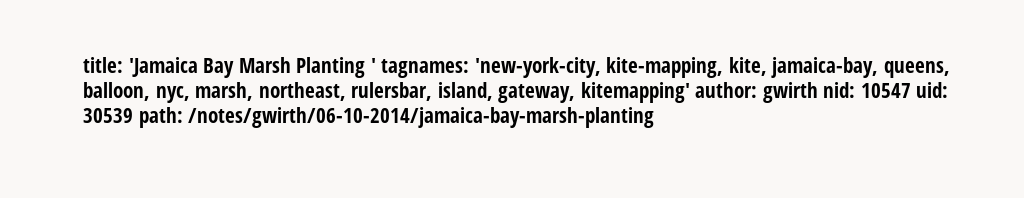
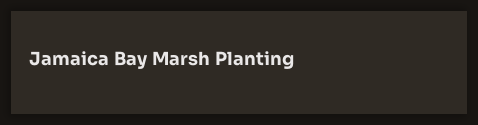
[83,57,198,77] title: 'Jamaica -> [29,51,109,66] Jamaica
[370,57,950,78] [83,82,949,103] [83,107,655,128] ' tagnames: 'new-york-city, kite-mapping, kite, jamaica-bay, queens, balloon, nyc, marsh, northeast, rulersbar, island, gateway, kitemapping' author: gwirth nid: 10547 uid: 30539 path: /notes/gwirth/06-10-2014/jamaica-bay-marsh-planting -> (294, 60) none

